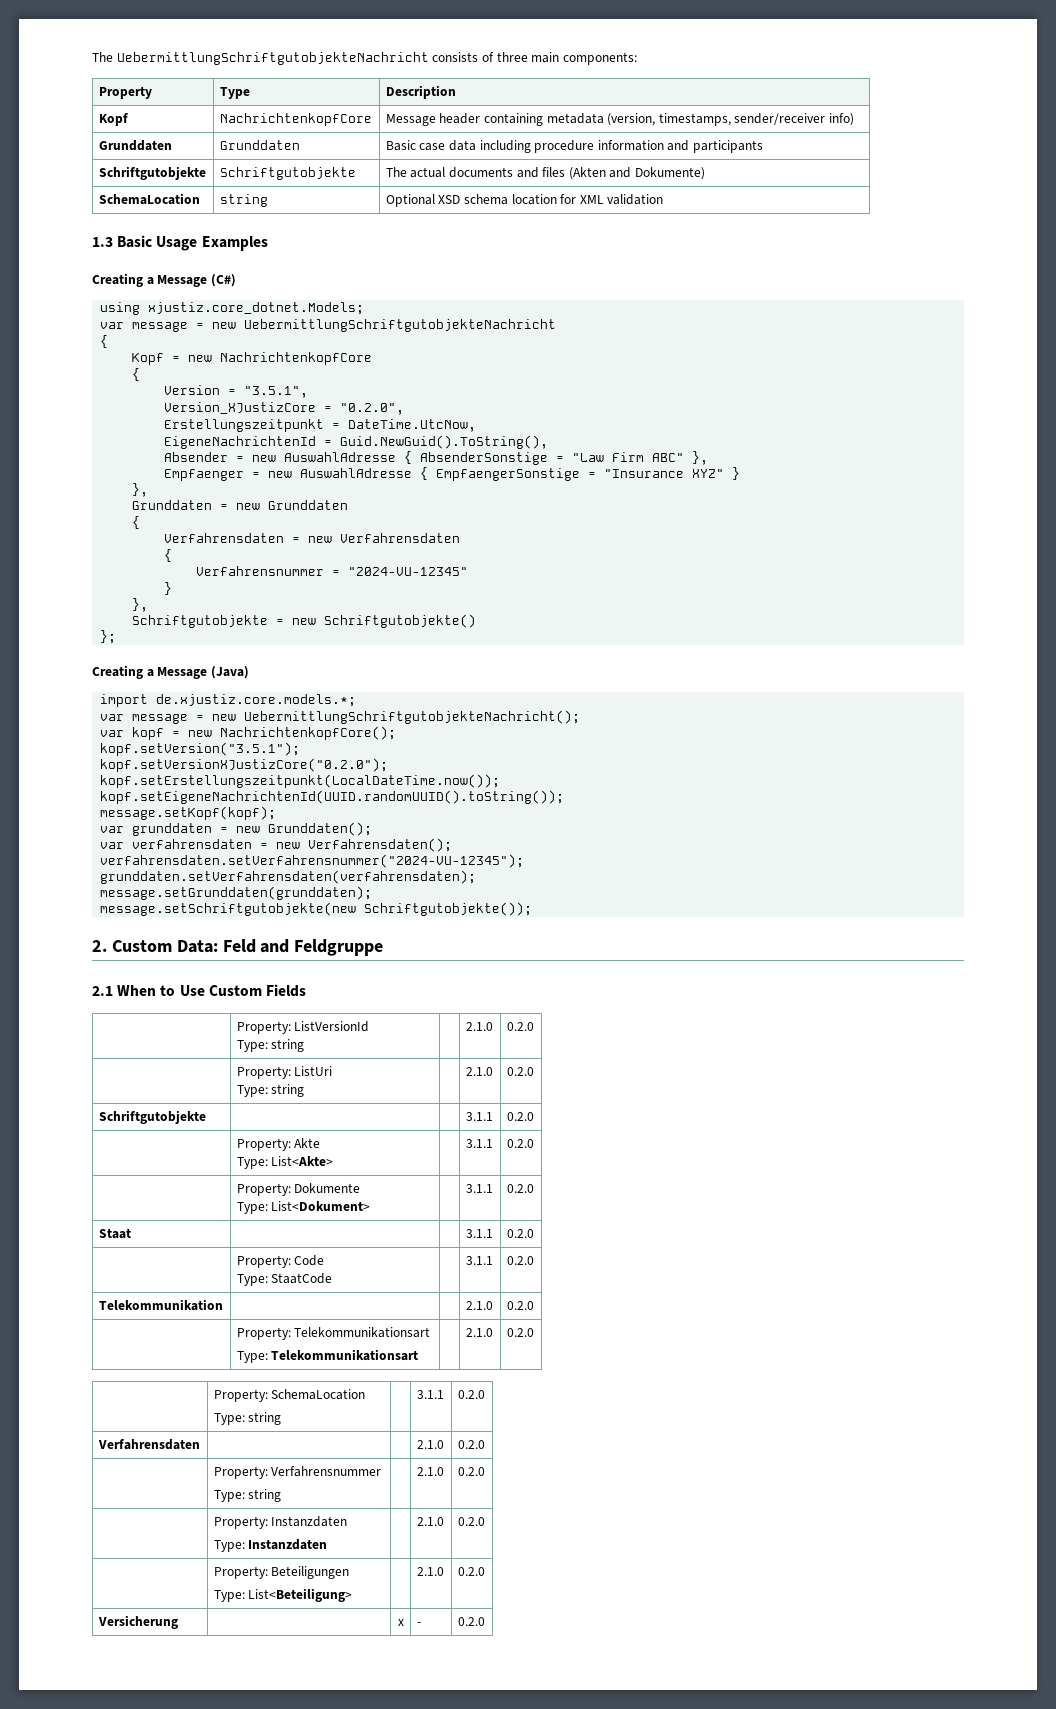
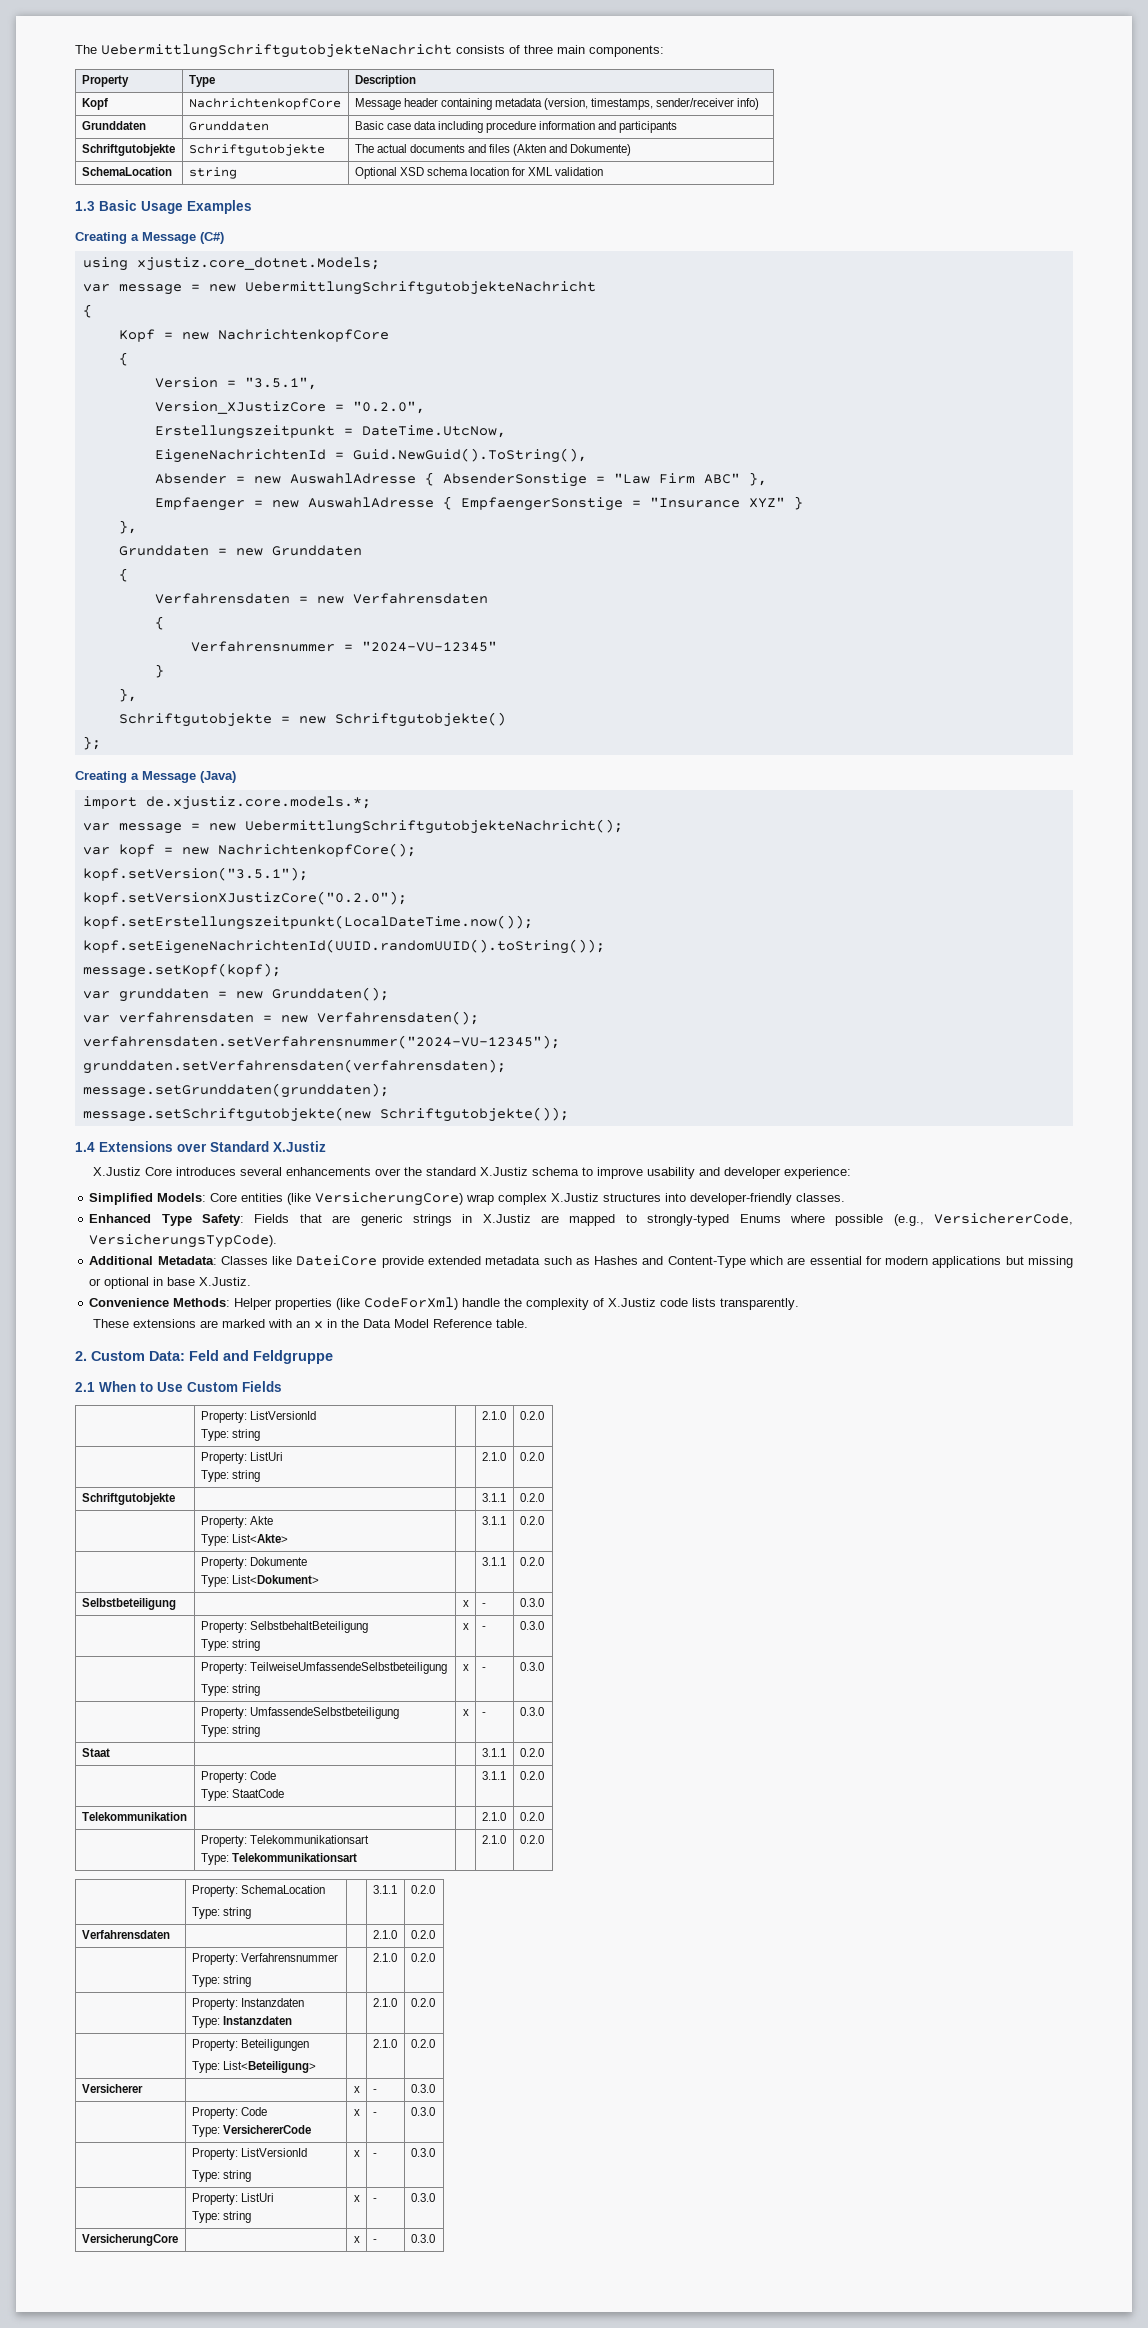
(533, 909) none -> [75,1141,326,1152] [92,1167,851,1179] [89,1192,846,1206] [89,1213,1074,1226] [89,1234,278,1248] [89,1255,1073,1268] [89,1277,252,1289] [89,1297,800,1310] [92,1319,528,1329] // 1.4 Extensions over Standard X.Justiz // X.Justiz Core introduces several enhancements over the standard X.Justiz schema to improve usability and developer experience: // Simplified Models: Core entities (like VersicherungCore) wrap complex X.Justiz structures into developer-friendly classes. // Enhanced Type Safety: Fields that are generic strings in X.Justiz are mapped to strongly-typed Enums where possible (e.g., VersichererCode, VersicherungsTypCode). // Additional Metadata: Classes like DateiCore provide extended metadata such as Hashes and Content-Type which are essential for modern applications but missing or optional in base X.Justiz. // Convenience Methods: Helper properties (like CodeForXml) handle the complexity of X.Justiz code lists transparently. // These extensions are marked with an x in the Data Model Reference table.
(534, 1188) none -> [81,1598,176,1610] [462,1600,469,1607] [481,1603,486,1607] [519,1598,544,1607] [200,1621,368,1633] [200,1639,260,1651] [462,1623,469,1630] [481,1626,486,1630] [519,1621,544,1630] [200,1662,447,1674] [200,1684,260,1696] [462,1664,469,1671] [481,1667,486,1671] [519,1662,544,1671] [200,1707,399,1719] [200,1725,260,1737] [462,1709,469,1716] [481,1712,486,1716] [519,1707,544,1716] // Selbstbeteiligung | | x | - | 0.3.0 // | Property: SelbstbehaltBeteiligung // Type: string | x | - | 0.3.0 // | Property: TeilweiseUmfassendeSelbstbeteiligung // Type: string | x | - | 0.3.0 // | Property: UmfassendeSelbstbeteiligung // Type: string | x | - | 0.3.0
[97,1615,178,1629] [397,1619,404,1626] [416,1622,421,1626] [457,1617,485,1626] Versicherung | | x | - | 0.2.0 -> [81,2084,143,2093] [353,2086,360,2093] [372,2089,377,2093] [410,2084,435,2093] [191,2107,267,2119] [191,2125,311,2137] [353,2109,360,2116] [372,2112,377,2116] [410,2107,435,2116] [191,2148,307,2160] [191,2170,251,2182] [353,2150,360,2157] [372,2153,377,2157] [410,2148,435,2157] [191,2193,274,2205] [191,2211,251,2223] [353,2195,360,2202] [372,2198,377,2202] [410,2193,435,2202] [81,2234,178,2246] [353,2236,360,2243] [372,2239,377,2243] [410,2234,435,2243] Versicherer | | x | - | 0.3.0 // | Property: Code // Type: VersichererCode | x | - | 0.3.0 // | Property: ListVersionId // Type: string | x | - | 0.3.0 // | Property: ListUri // Type: string | x | - | 0.3.0 // VersicherungCore | | x | - | 0.3.0

